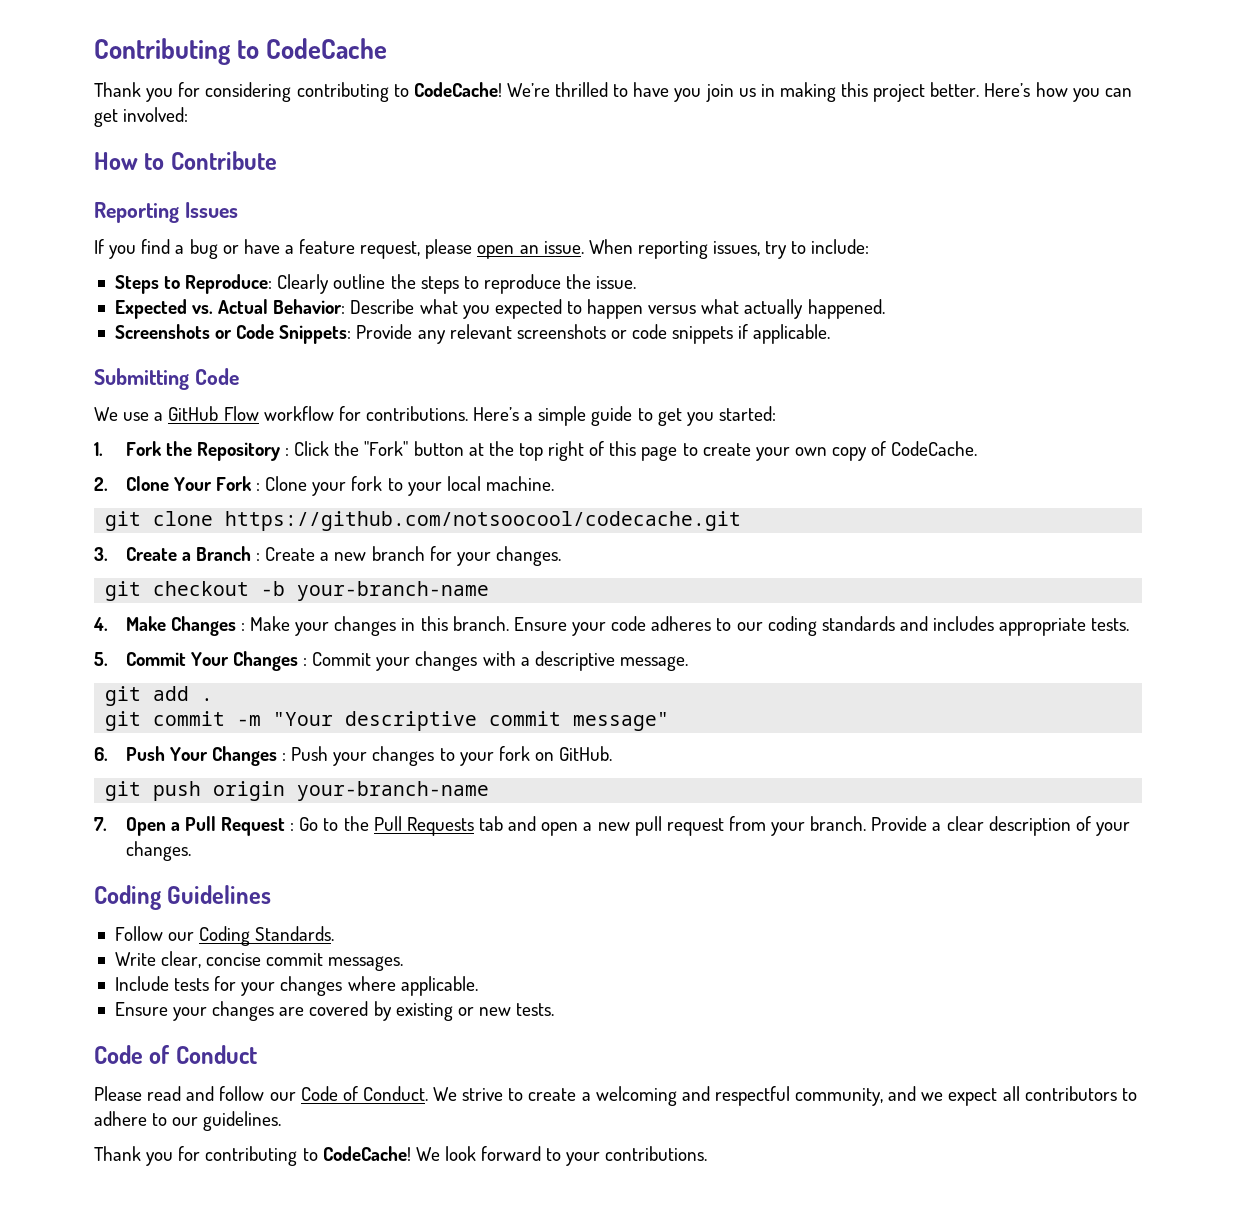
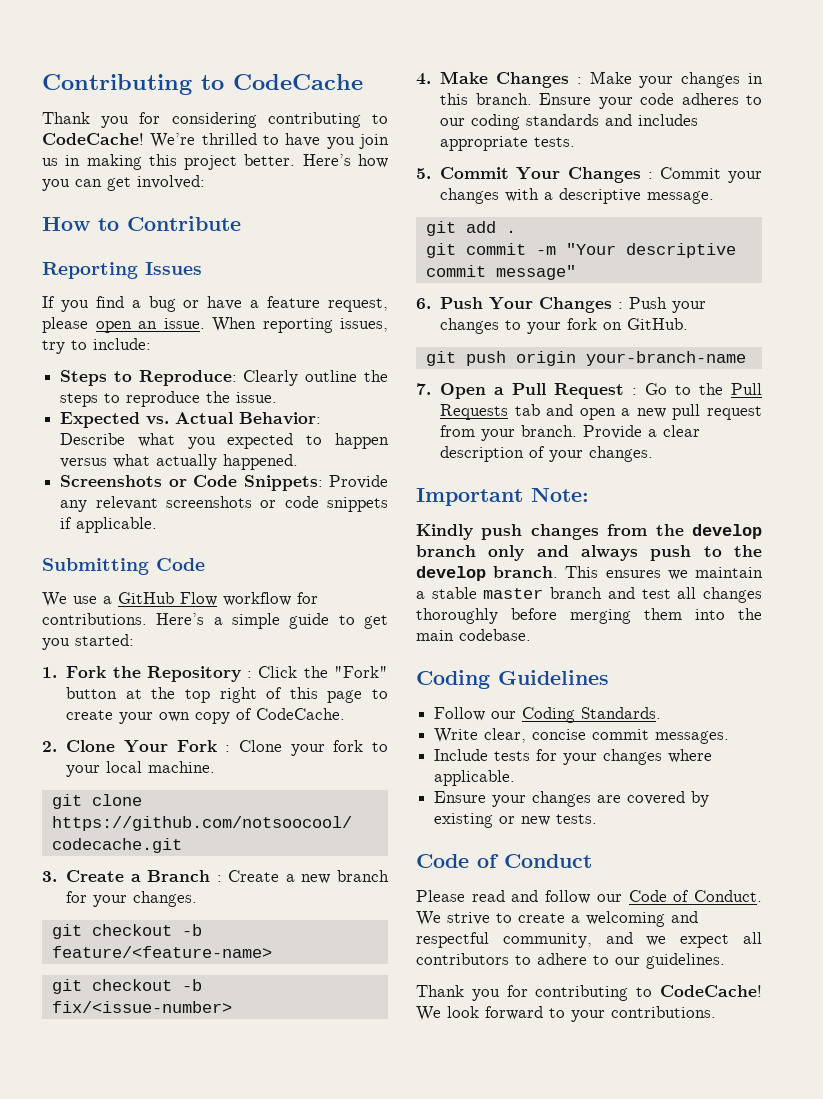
[297,581,490,601] your-branch-name -> [51,946,272,958] [51,979,202,994] [51,1001,232,1013] feature/<feature-name> // git checkout -b fix/<issue-number>
(191, 851) none -> [416,487,589,506] [416,524,762,540] [416,545,762,561] [416,566,763,581] [416,587,762,603] [416,608,762,624] [416,629,531,641] // Important Note: // Kindly push changes from the develop branch only and always push to the develop branch. This ensures we maintain a stable master branch and test all changes thoroughly before merging them into the main codebase.

